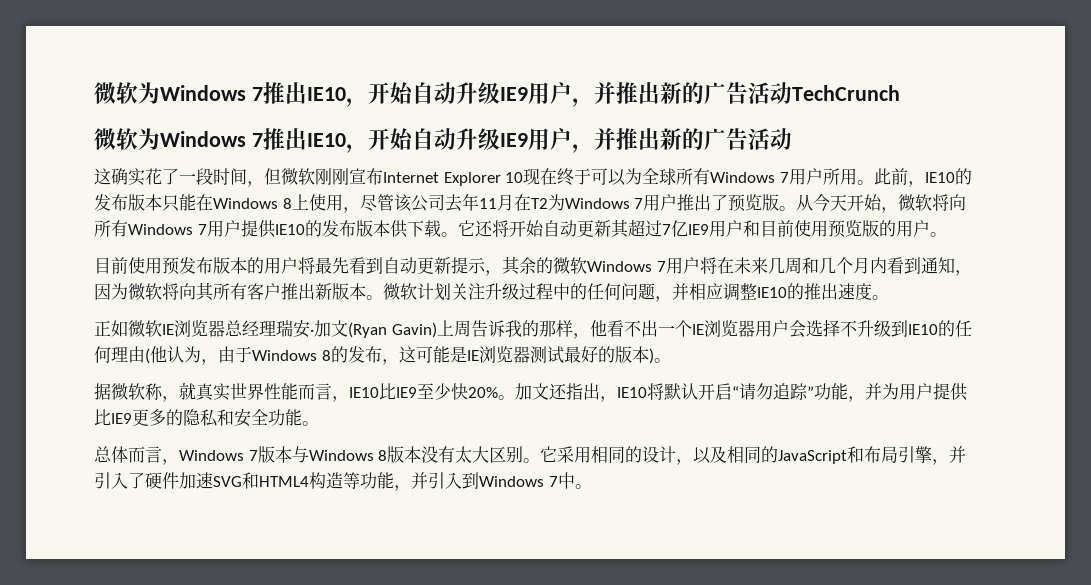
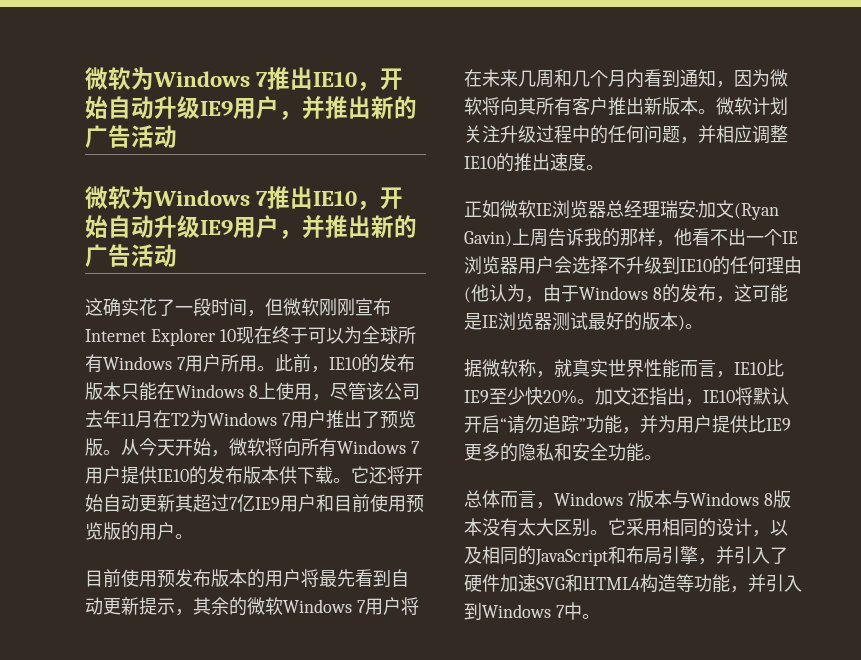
[791,85,900,101] TechCrunch -> (177, 136) none

